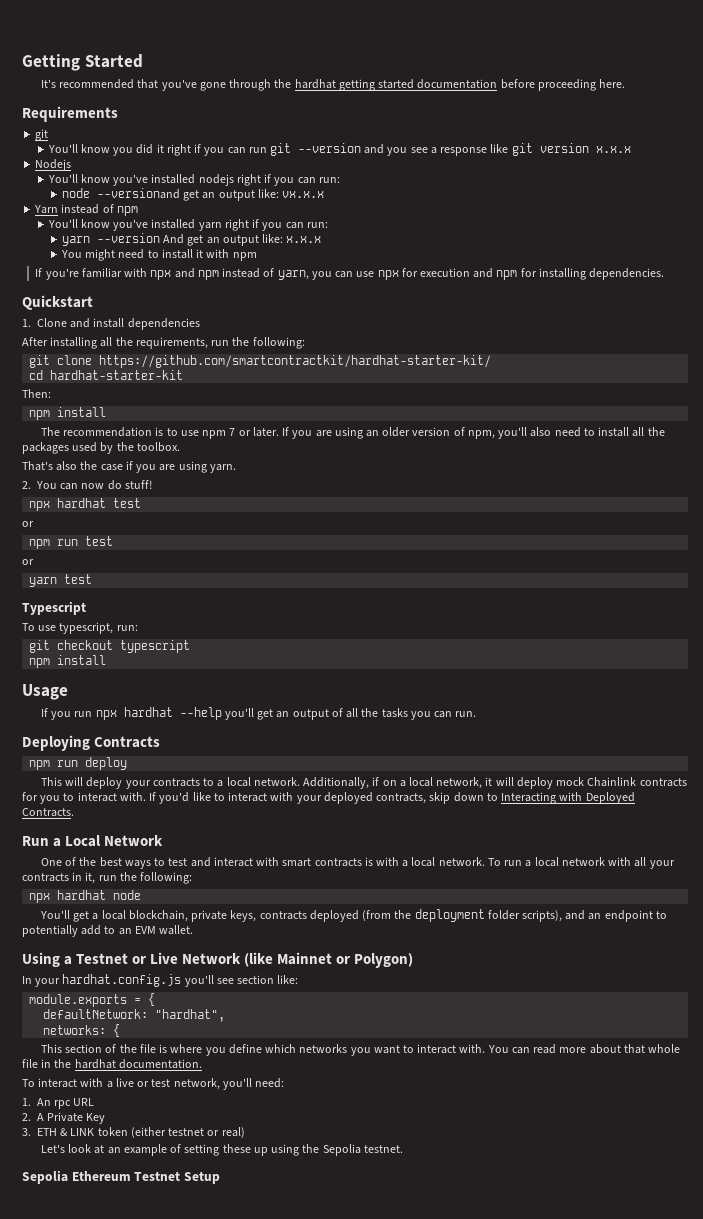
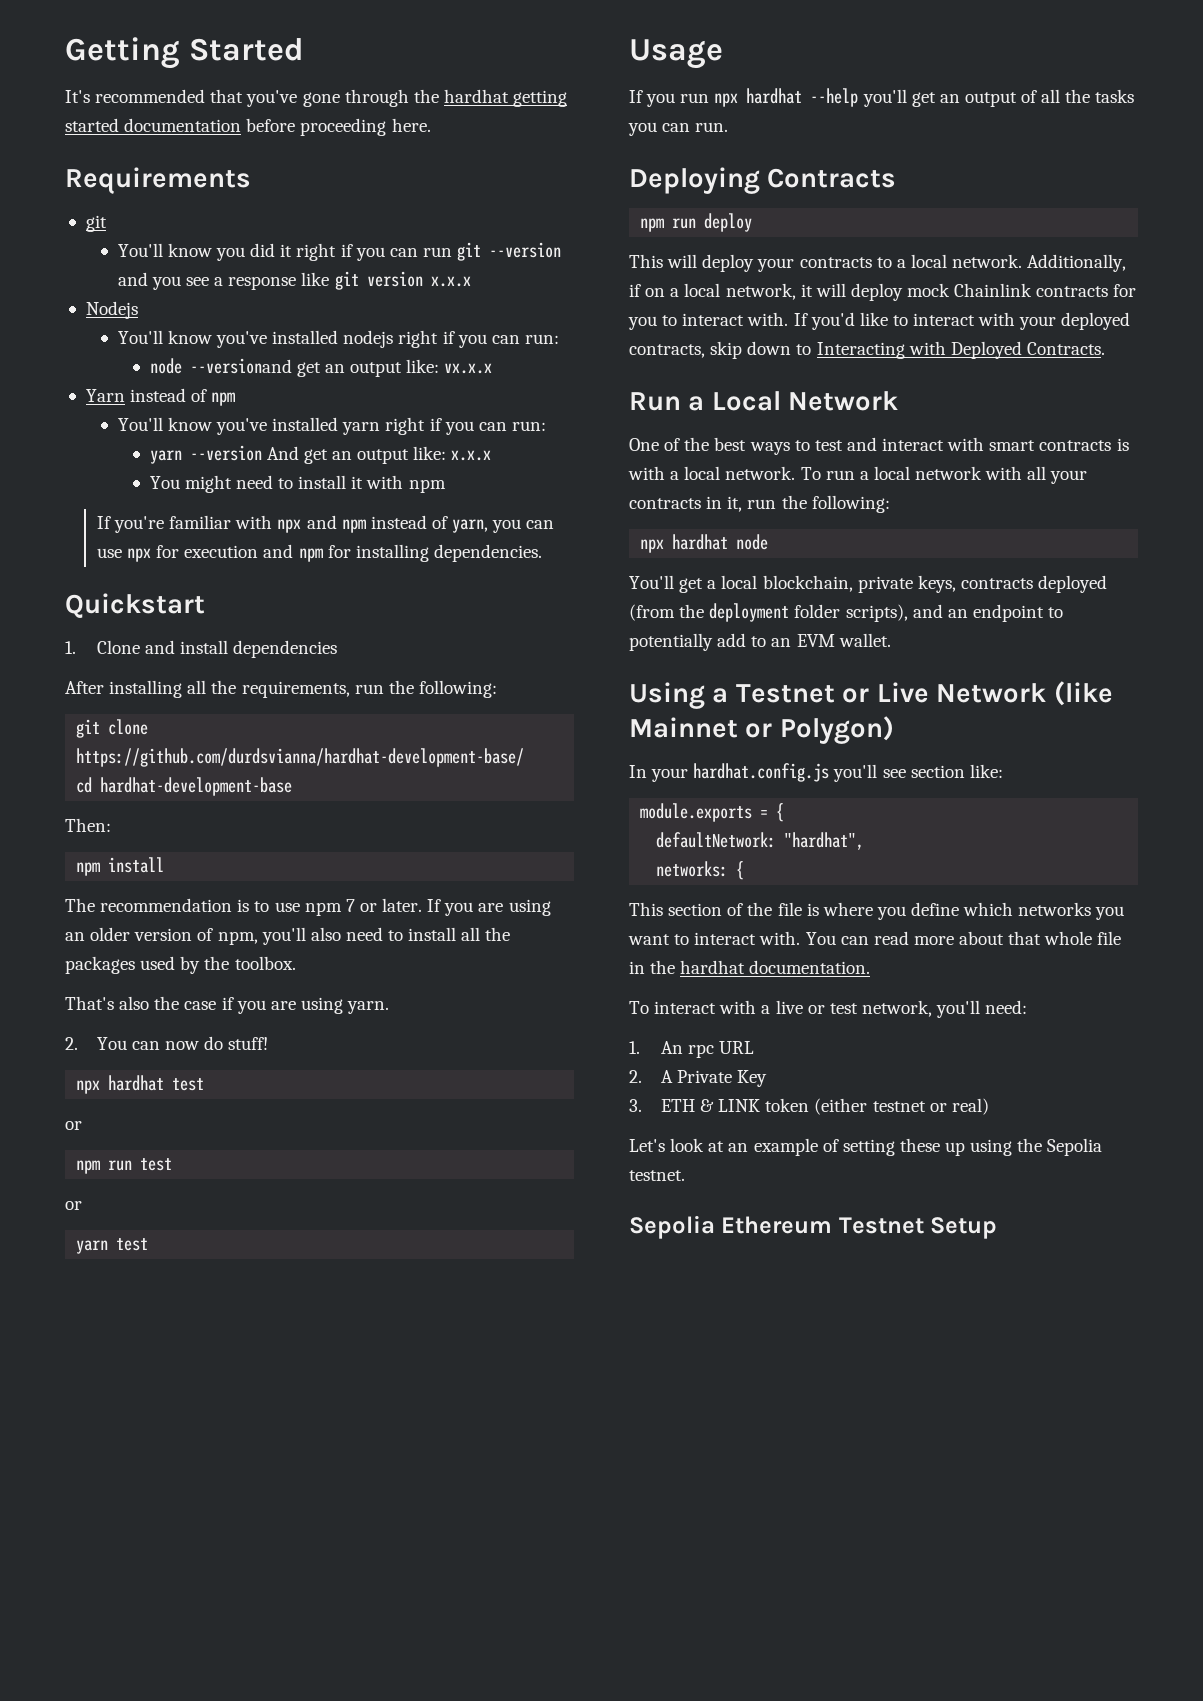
[99,355,492,368] https://github.com/smartcontractkit/hardhat-starter-kit/ -> [76,748,525,767] https://github.com/durdsvianna/hardhat-development-base/
[50,370,184,380] hardhat-starter-kit -> [100,777,293,796] hardhat-development-base
[22,601,86,615] [22,622,138,634] [29,640,191,653] [29,655,107,668] // Typescript // To use typescript, run: // git checkout typescript // npm install -> (149, 1244) none

